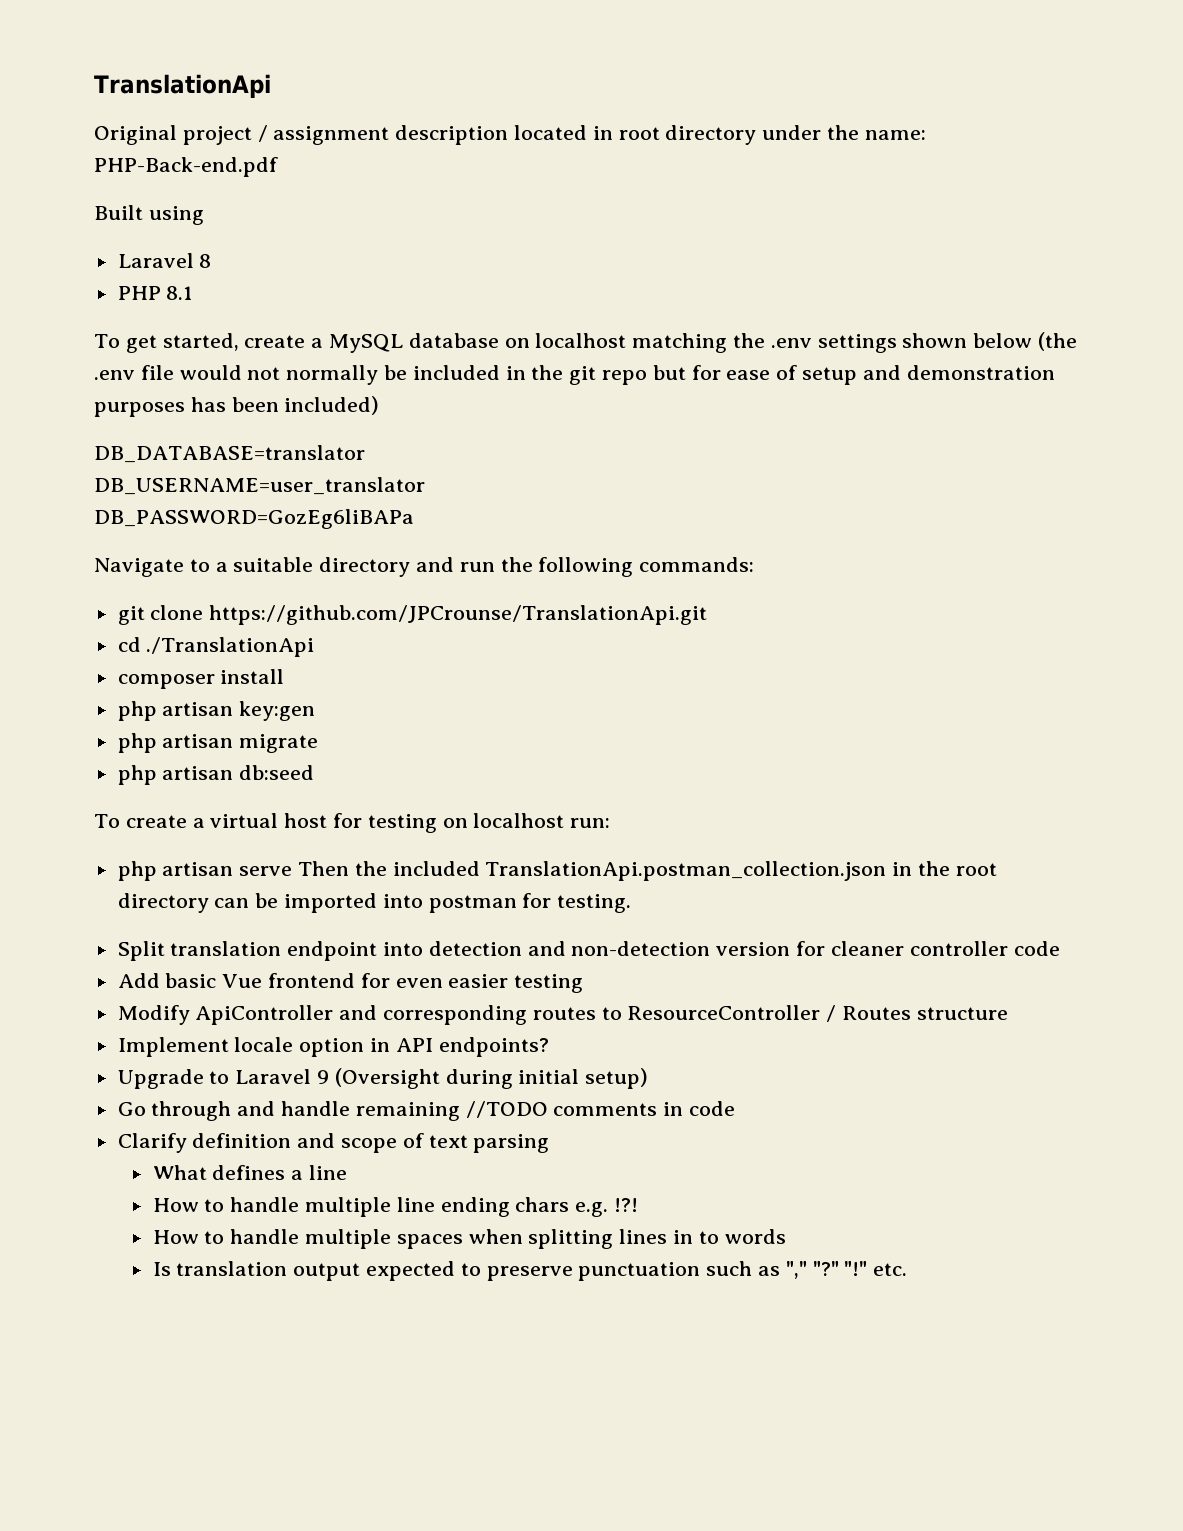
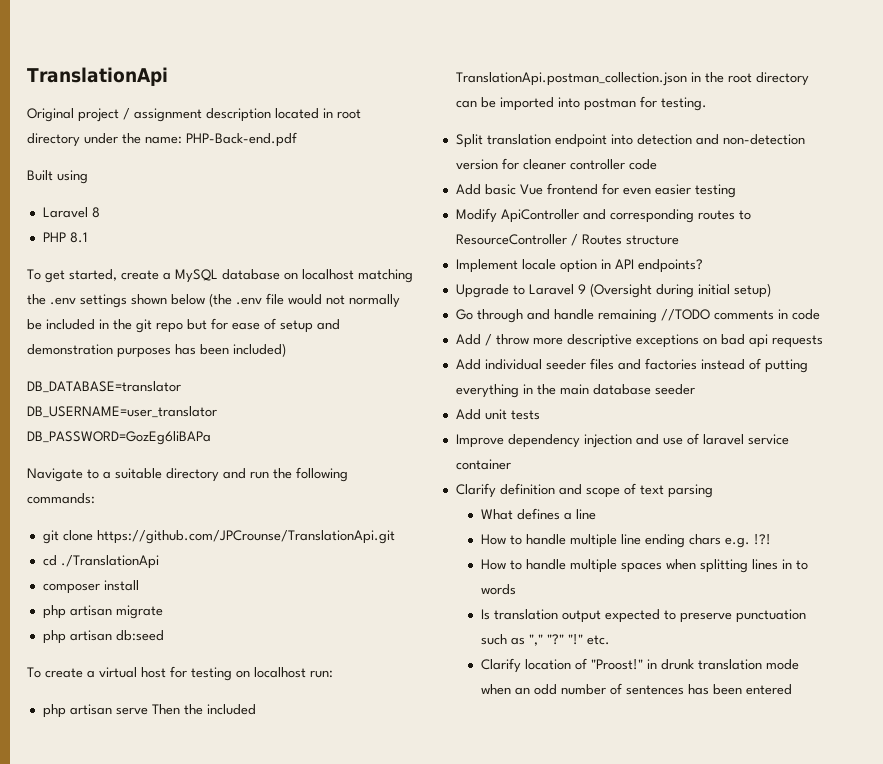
[117,701,316,721] // php artisan key:gen -> (139, 585) none
(736, 1108) none -> [455,334,823,348] [455,358,808,373] [455,384,695,398] [455,409,540,420] [455,433,789,448] [455,459,511,470] // Add / throw more descriptive exceptions on bad api requests // Add individual seeder files and factories instead of putting everything in the main database seeder // Add unit tests // Improve dependency injection and use of laravel service container
(908, 1269) none -> [481,658,800,673] [481,683,793,695] // Clarify location of "Proost!" in drunk translation mode when an odd number of sentences has been entered

